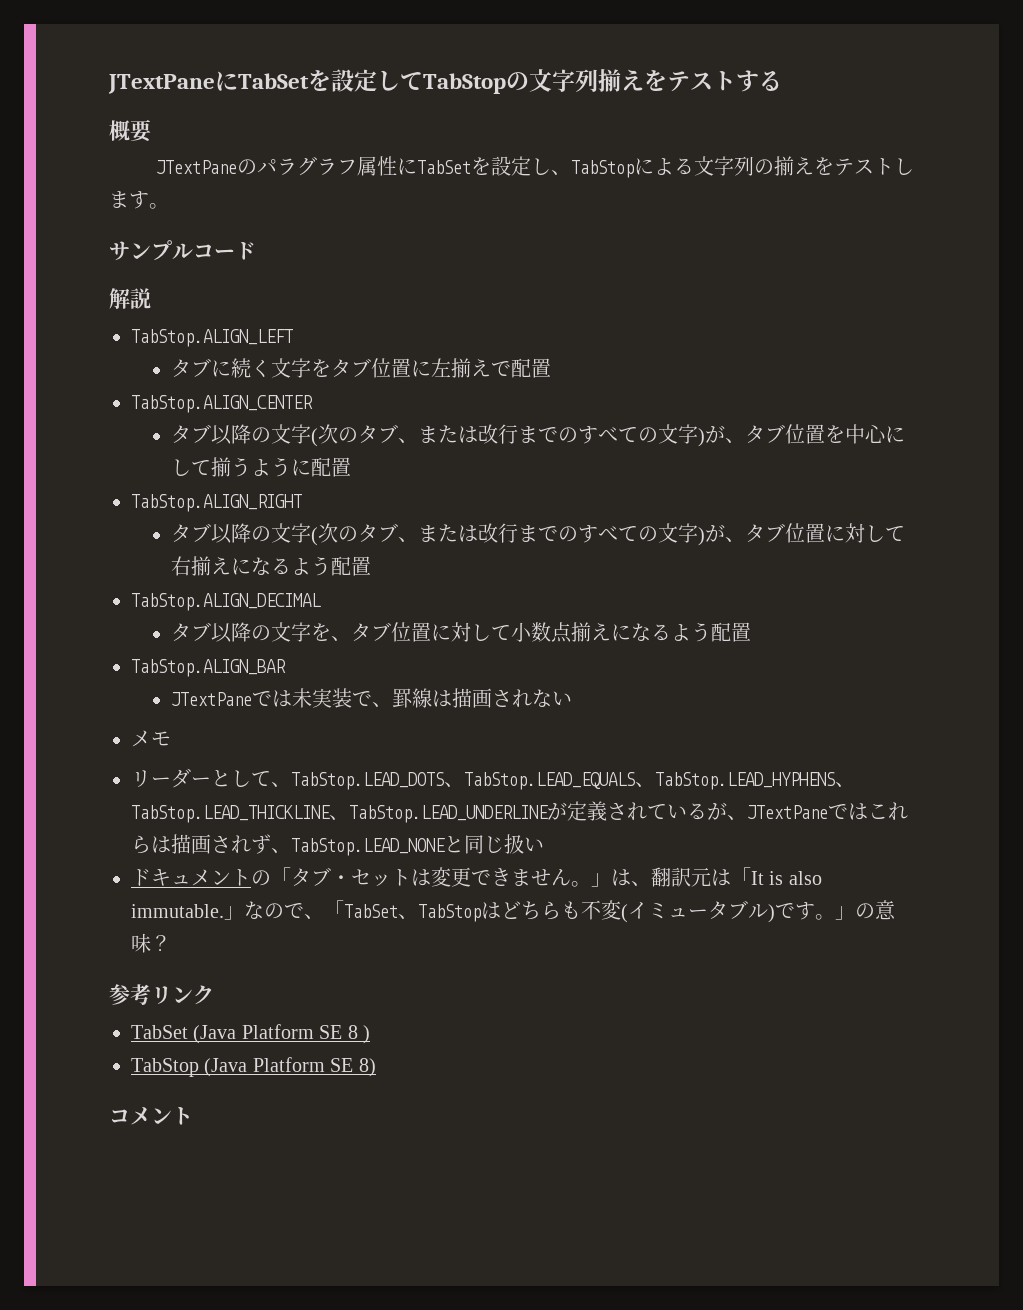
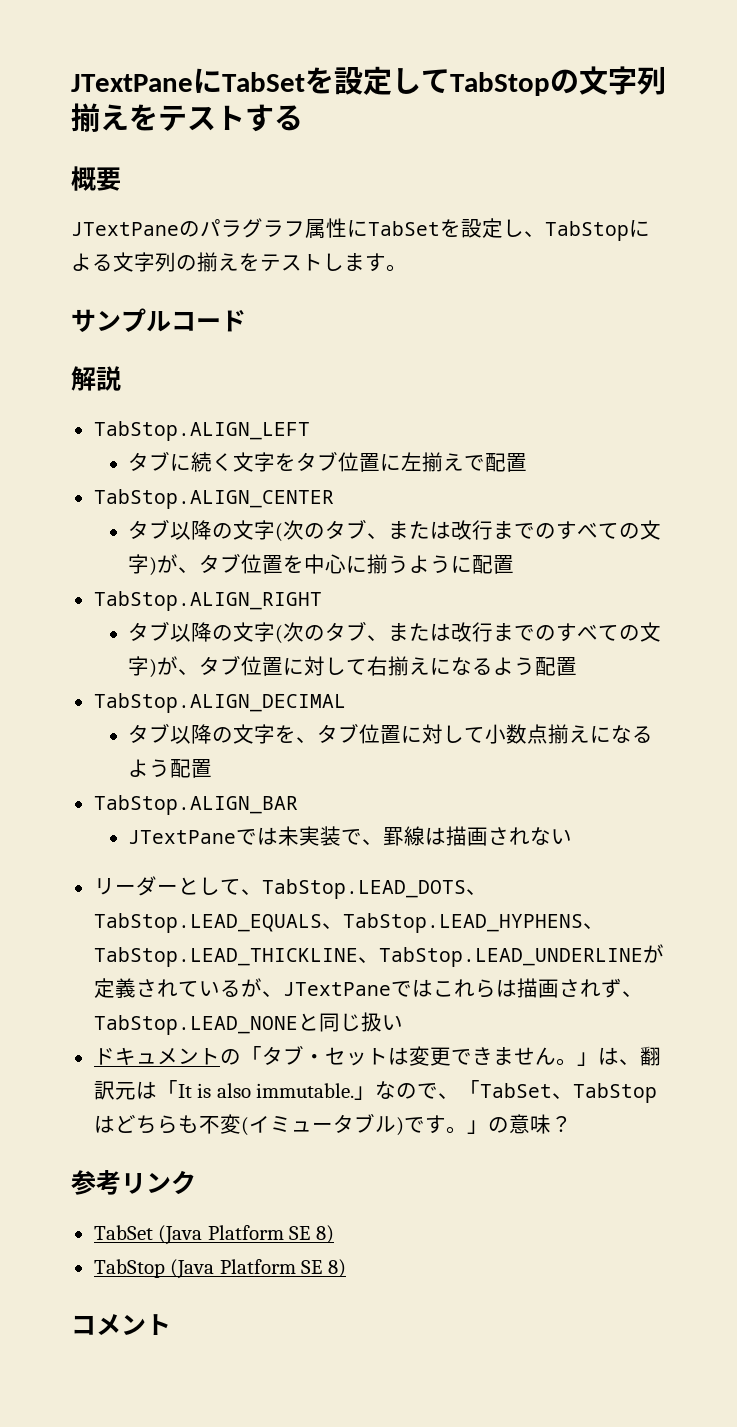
[170,459,211,476] して -> (368, 564) none
[131,730,171,747] // メモ -> (573, 836) none
[347,1025,370,1044] 8 ) -> [315,1225,334,1244] 8)

